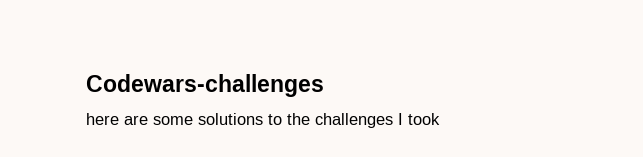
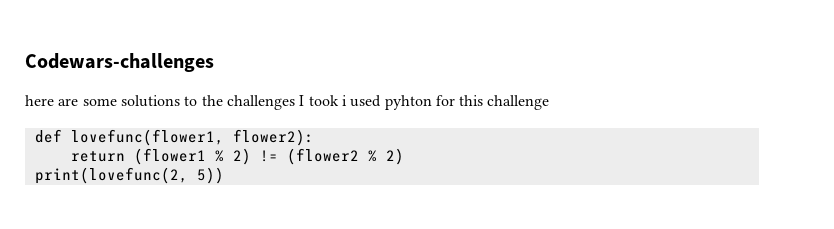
(440, 119) none -> [341,95,550,110] [34,129,314,146] [70,148,404,165] [34,167,224,184] i used pyhton for this challenge // def lovefunc(flower1, flower2): // return (flower1 % 2) != (flower2 % 2) // print(lovefunc(2, 5))

